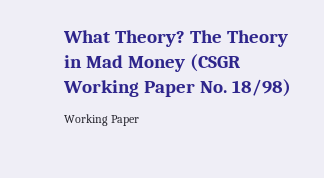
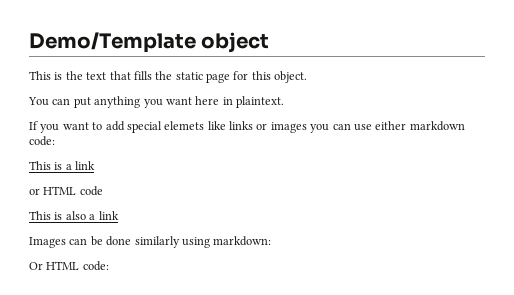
[63,30,289,47] [64,54,241,72] [63,79,292,97] [64,114,140,126] What Theory? The Theory in Mad Money (CSGR Working Paper No. 18/98) // Working Paper -> [29,32,270,53] [29,71,308,83] [28,96,284,108] [29,121,465,133] [29,136,55,146] [29,161,96,170] [29,186,103,196] [29,211,119,220] [29,236,272,248] [29,261,109,271] Demo/Template object // This is the text that fills the static page for this object. // You can put anything you want here in plaintext. // If you want to add special elemets like links or images you can use either markdown code: // This is a link // or HTML code // This is also a link // Images can be done similarly using markdown: // Or HTML code:

